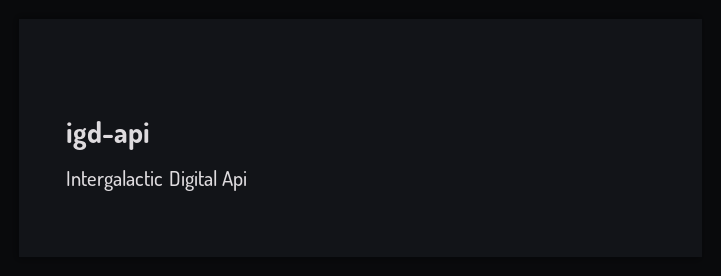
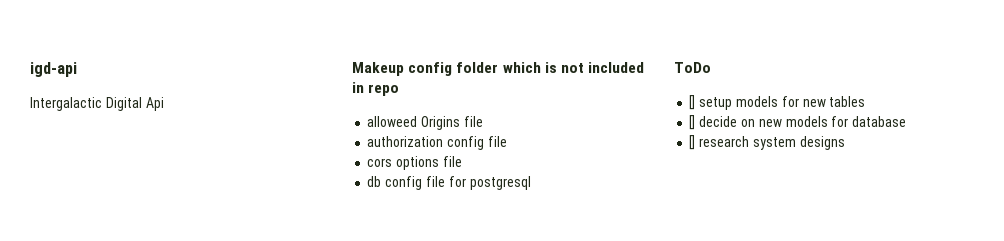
(248, 181) none -> [352,62,645,76] [352,82,400,96] [367,116,483,130] [367,136,507,150] [367,156,462,170] [367,176,531,190] [674,62,711,73] [689,95,866,110] [689,115,907,130] [689,135,845,150] // Makeup config folder which is not included in repo // alloweed Origins file // authorization config file // cors options file // db config file for postgresql // ToDo // [] setup models for new tables // [] decide on new models for database // [] research system designs

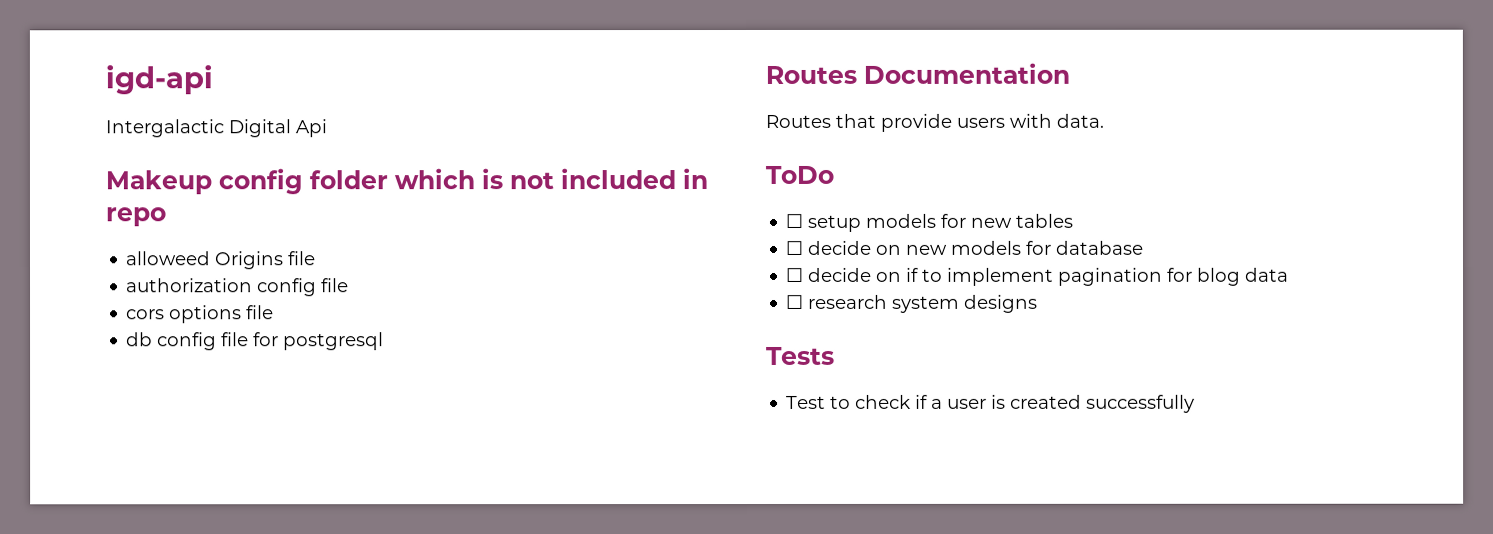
(531, 183) none -> [765,62,1070,84] [765,113,1104,132] // Routes Documentation // Routes that provide users with data.
[689,95,696,110] [] -> [785,213,804,228] ☐
[689,115,696,130] [] -> [785,240,804,255] ☐
[689,135,845,150] [] research system designs -> [786,267,1290,286] [786,294,1039,313] [766,346,835,365] [786,394,1196,413] ☐ decide on if to implement pagination for blog data // ☐ research system designs // Tests // Test to check if a user is created successfully

